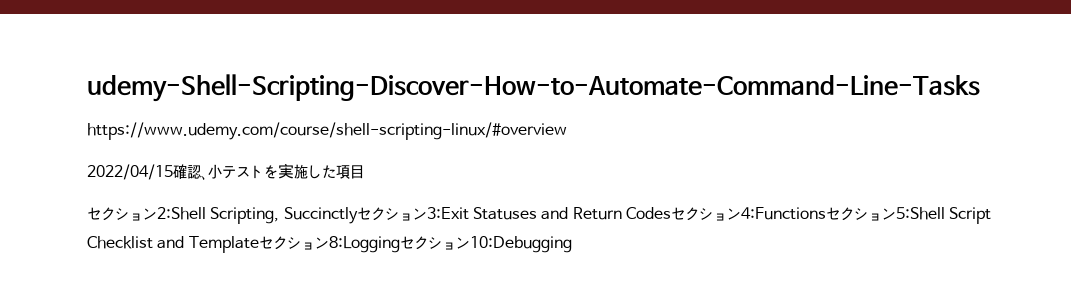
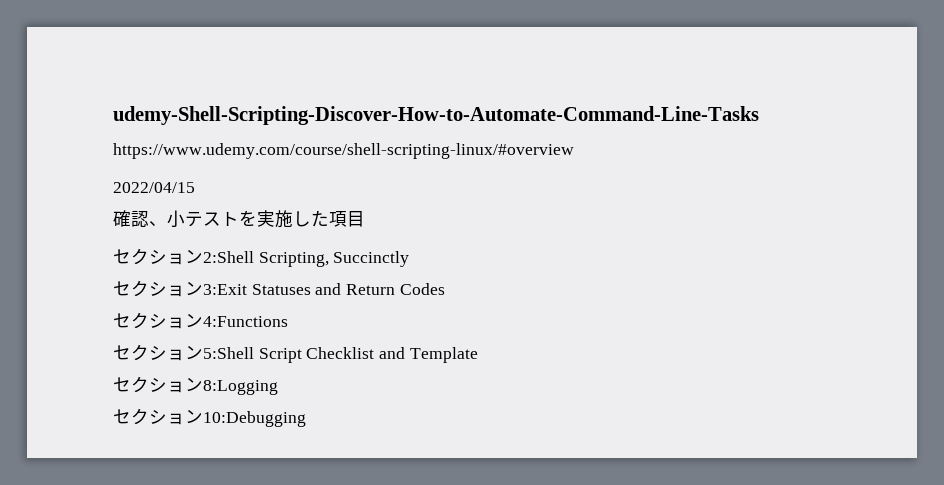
(173, 172) none -> (195, 187) //
(358, 215) none -> (410, 259) //
(671, 213) none -> (445, 289) //
(826, 213) none -> (288, 321) //
(259, 244) none -> (478, 355) //
(400, 244) none -> (278, 387) //

